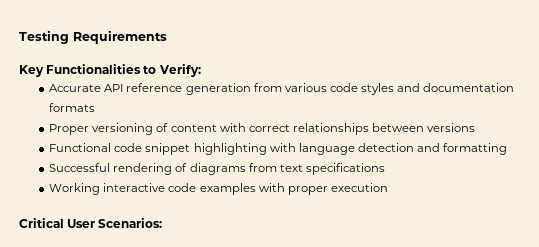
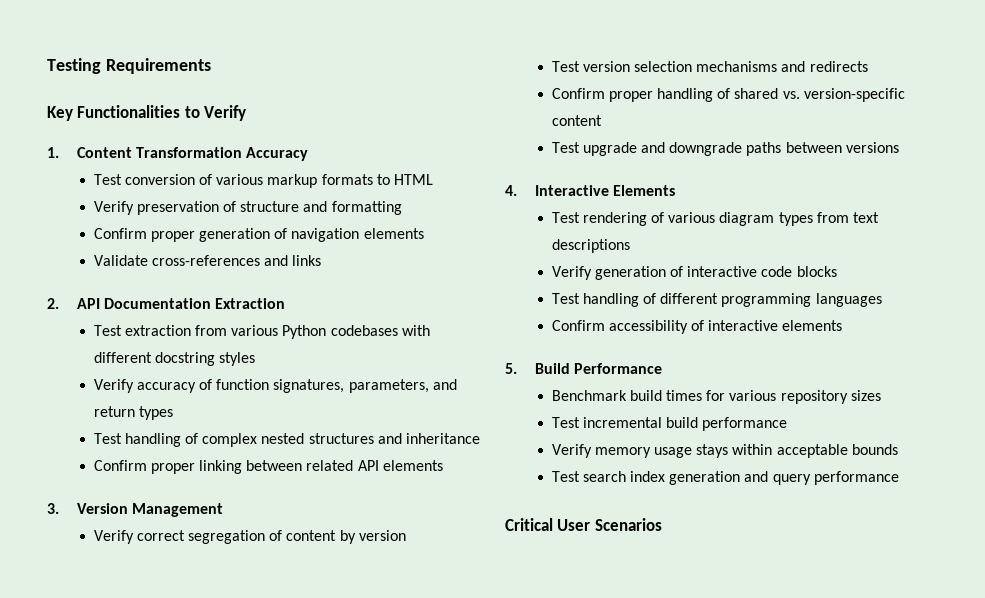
[158,64,201,77] [49,83,515,95] [49,103,96,112] [49,123,476,135] [49,143,508,155] [49,163,385,175] [49,183,388,195] Verify: // Accurate API reference generation from various code styles and documentation formats // Proper versioning of content with correct relationships between versions // Functional code snippet highlighting with language detection and formatting // Successful rendering of diagrams from text specifications // Working interactive code examples with proper execution -> [204,105,247,121] [47,147,308,161] [93,174,433,188] [93,201,402,215] [93,228,424,242] [93,255,322,266] [47,298,285,309] [93,325,430,339] [93,352,255,366] [93,379,457,393] [93,406,173,420] [93,433,480,447] [93,460,443,474] [47,503,223,517] [93,530,406,544] [551,61,868,72] [551,88,905,102] [551,115,602,126] [551,142,899,156] [505,185,675,196] [551,212,879,226] [551,239,630,253] [551,266,837,280] [551,293,882,307] [551,320,843,334] [505,363,662,374] [551,390,881,404] [551,417,788,431] [551,444,898,458] [551,471,899,485] Verify // 1. Content Transformation Accuracy // Test conversion of various markup formats to HTML // Verify preservation of structure and formatting // Confirm proper generation of navigation elements // Validate cross-references and links // 2. API Documentation Extraction // Test extraction from various Python codebases with different docstring styles // Verify accuracy of function signatures, parameters, and return types // Test handling of complex nested structures and inheritance // Confirm proper linking between related API elements // 3. Version Management // Verify correct segregation of content by version // Test version selection mechanisms and redirects // Confirm proper handling of shared vs. version-specific content // Test upgrade and downgrade paths between versions // 4. Interactive Elements // Test rendering of various diagram types from text descriptions // Verify generation of interactive code blocks // Test handling of different programming languages // Confirm accessibility of interactive elements // 5. Build Performance // Benchmark build times for various repository sizes // Test incremental build performance // Verify memory usage stays within acceptable bounds // Test search index generation and query performance
[98,218,163,228] Scenarios: -> [594,518,662,531] Scenarios

